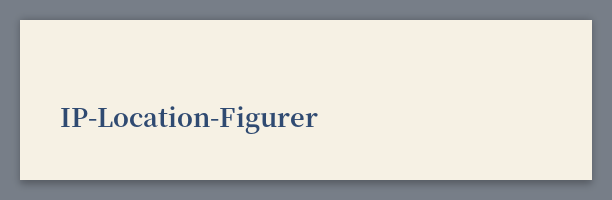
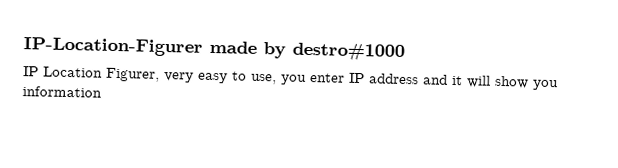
(318, 120) none -> [209,40,405,62] [23,66,559,91] [22,86,102,98] made by destro#1000 // IP Location Figurer, very easy to use, you enter IP address and it will show you information

